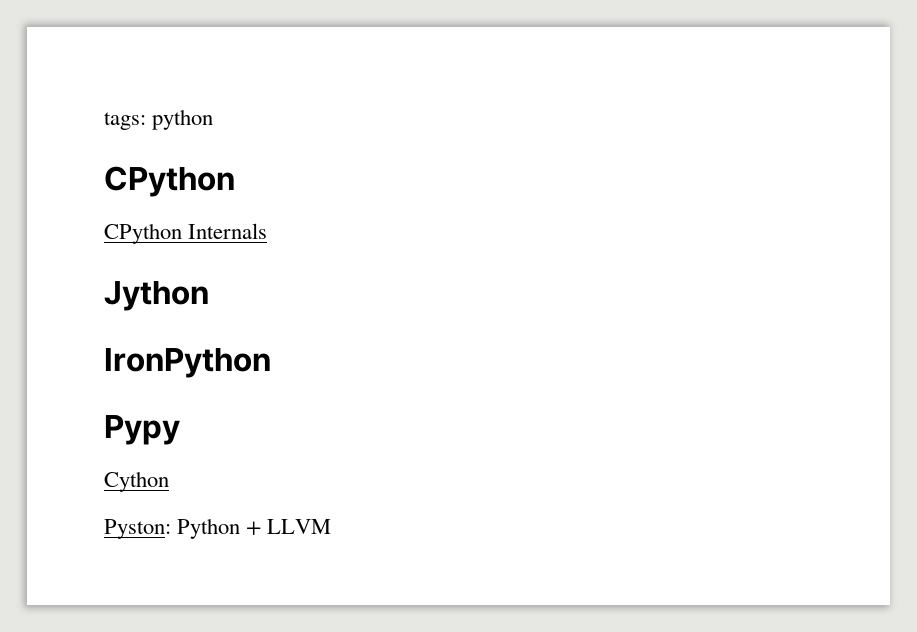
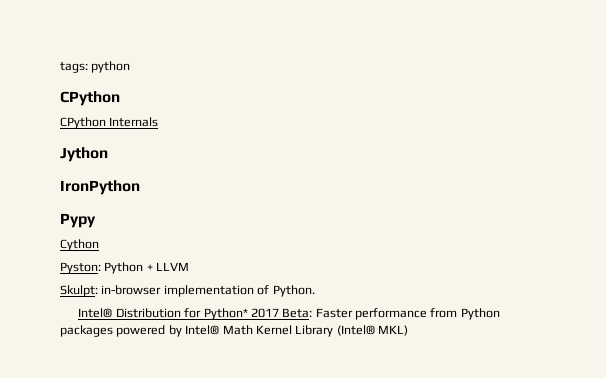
(332, 526) none -> [60,285,315,297] [78,308,500,320] [60,325,408,337] // Skulpt: in-browser implementation of Python. // Intel® Distribution for Python* 2017 Beta: Faster performance from Python packages powered by Intel® Math Kernel Library (Intel® MKL)

